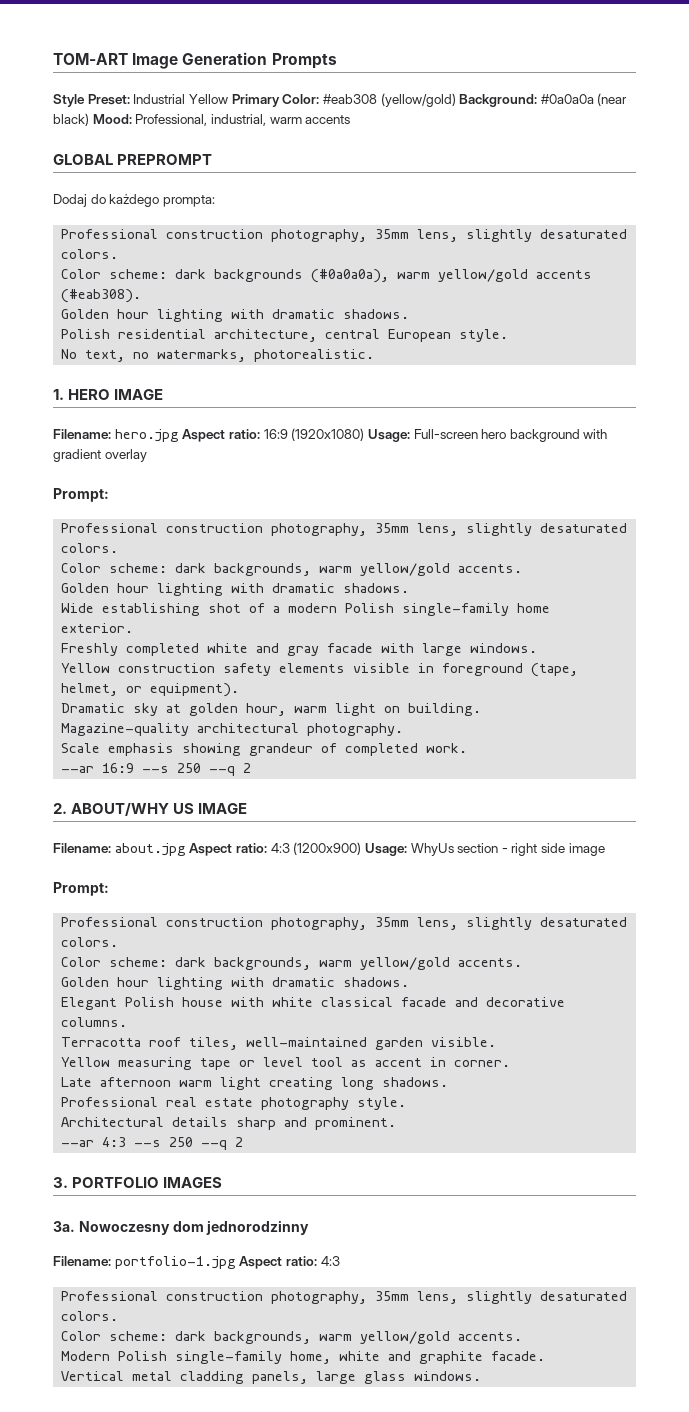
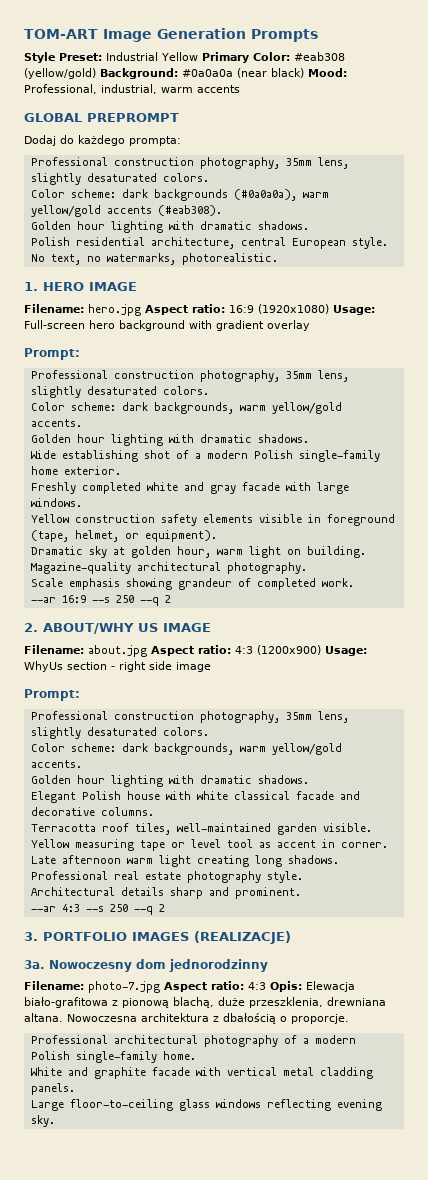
(223, 1182) none -> [194,931,291,944] (REALIZACJE)
[114,1256,340,1269] [61,1291,628,1304] [61,1311,119,1321] [61,1331,523,1344] [61,1351,546,1364] [61,1371,482,1384] portfolio-1.jpg Aspect ratio: 4:3 // Professional construction photography, 35mm lens, slightly desaturated colors. // Color scheme: dark backgrounds, warm yellow/gold accents. // Modern Polish single-family home, white and graphite facade. // Vertical metal cladding panels, large glass windows. -> [88,981,355,993] [24,997,386,1008] [24,1013,349,1024] [30,1035,356,1047] [30,1051,196,1063] [30,1067,373,1079] [30,1083,75,1095] [30,1099,382,1111] [30,1115,55,1127] photo-7.jpg Aspect ratio: 4:3 Opis: Elewacja biało-grafitowa z pionową blachą, duże przeszklenia, drewniana altana. Nowoczesna architektura z dbałością o proporcje. // Professional architectural photography of a modern Polish single-family home. // White and graphite facade with vertical metal cladding panels. // Large floor-to-ceiling glass windows reflecting evening sky.

